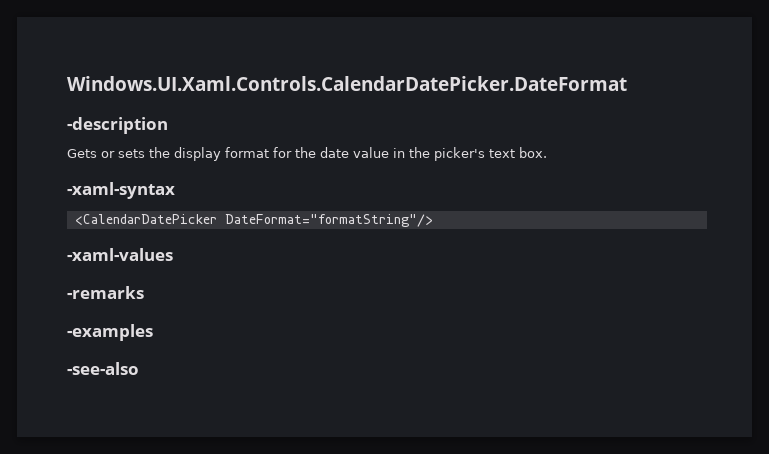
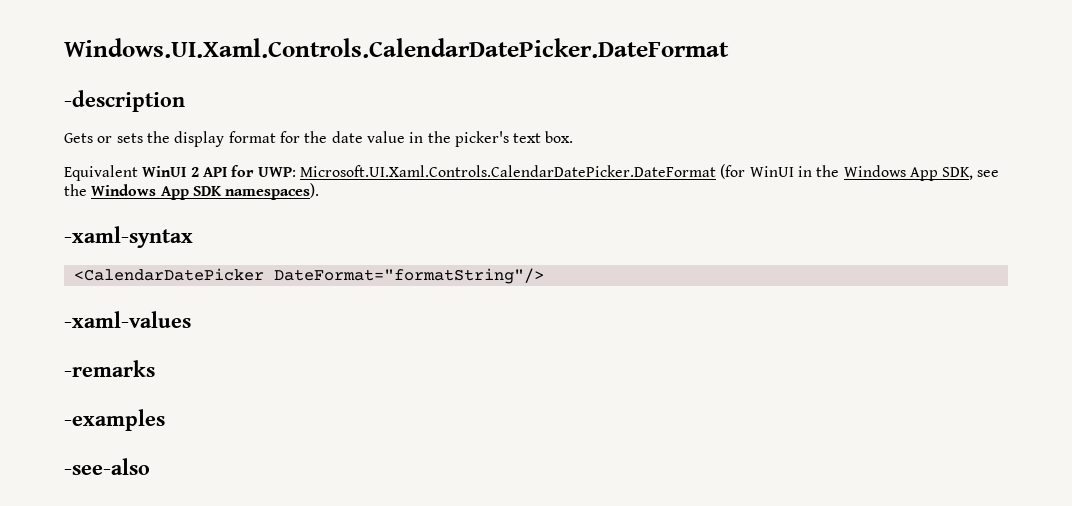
(547, 152) none -> [64,164,1000,181] [64,183,320,200] // Equivalent WinUI 2 API for UWP: Microsoft.UI.Xaml.Controls.CalendarDatePicker.DateFormat (for WinUI in the Windows App SDK, see the Windows App SDK namespaces).

